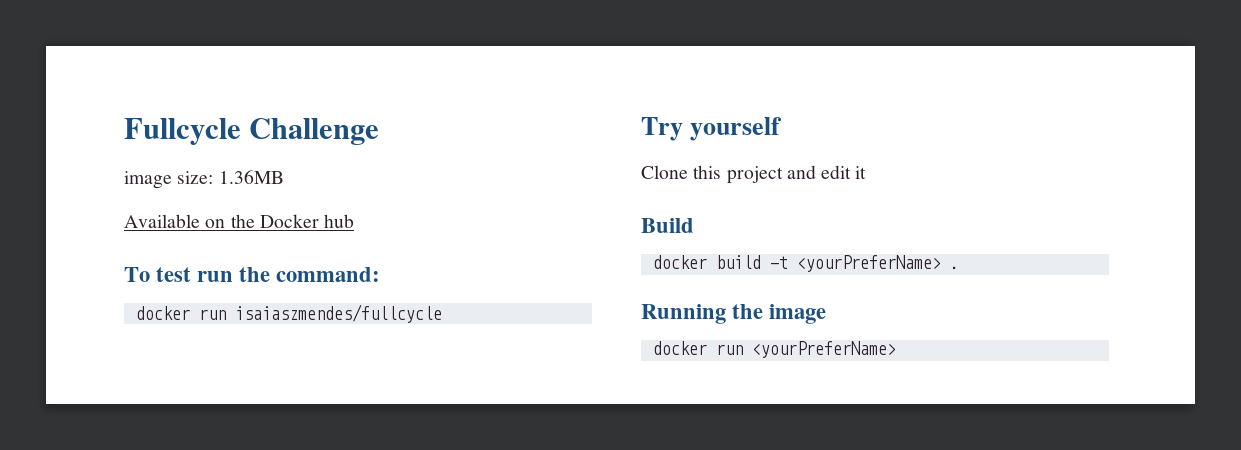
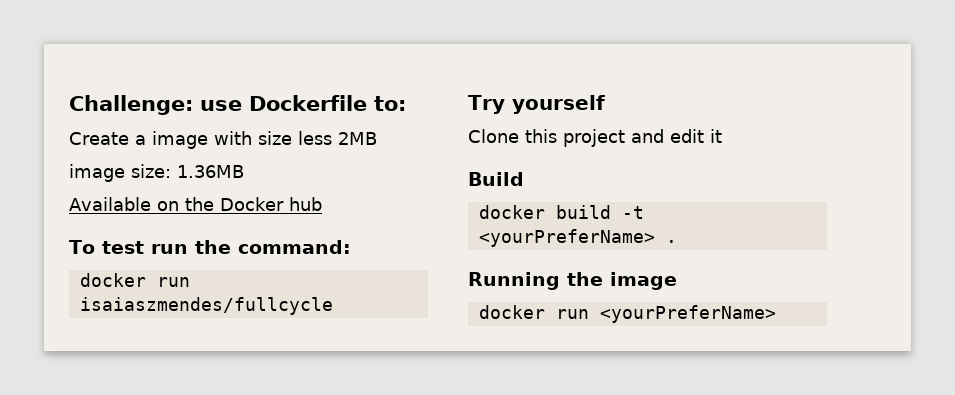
[124,118,380,145] Fullcycle Challenge -> [69,95,406,115] [69,131,377,149] Challenge: use Dockerfile to: // Create a image with size less 2MB

